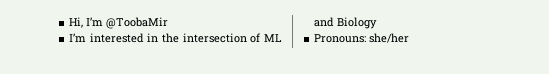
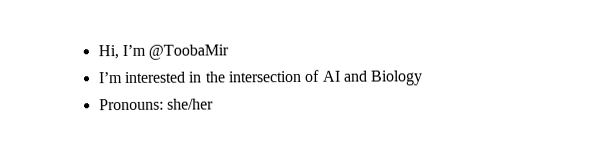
[264,34,282,42] ML -> [321,70,341,82] AI

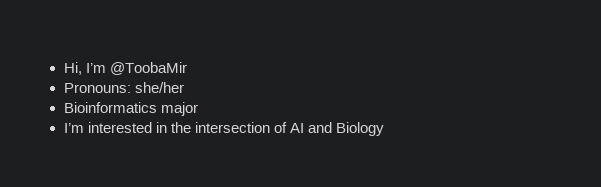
(230, 52) none -> [63,82,184,93] [63,102,198,116] // Pronouns: she/her // Bioinformatics major
[98,98,214,111] // Pronouns: she/her -> (384, 129) none

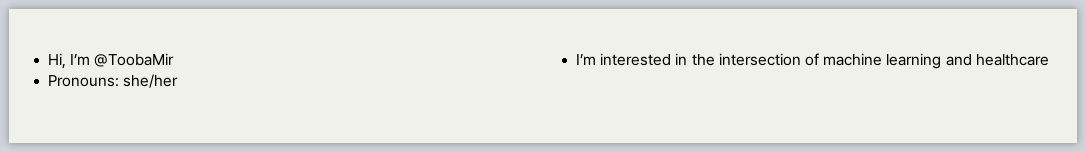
[63,102,198,116] // Bioinformatics major -> (179, 81) none
[289,122,384,136] AI and Biology -> [823,53,1049,69] machine learning and healthcare

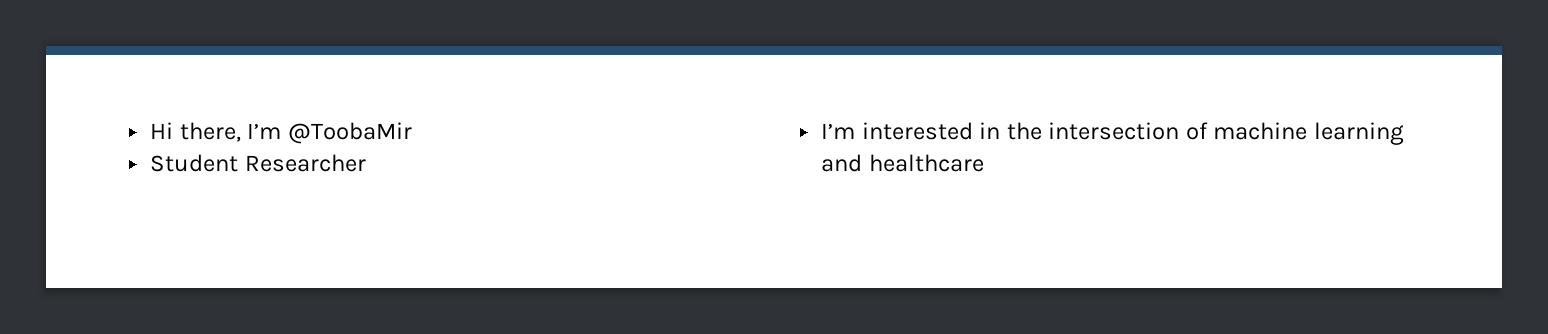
[48,53,67,69] Hi, -> [150,122,241,142] Hi there,
[48,74,179,88] Pronouns: she/her -> [150,154,366,172] Student Researcher

